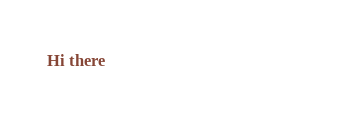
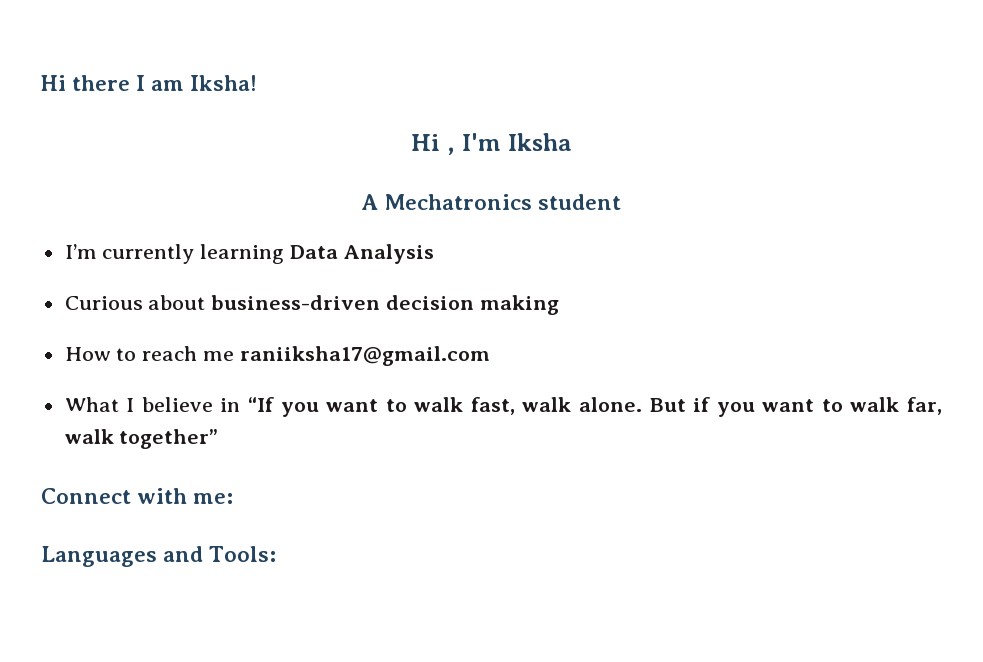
(106, 60) none -> [136,75,258,91] [411,133,572,155] [361,194,621,210] [64,244,434,264] [64,295,559,315] [64,346,490,366] [64,397,943,417] [64,429,219,449] [41,488,234,504] [41,546,277,567] I am Iksha! // Hi , I'm Iksha // A Mechatronics student // I’m currently learning Data Analysis // Curious about business-driven decision making // How to reach me raniiksha17@gmail.com // What I believe in “If you want to walk fast, walk alone. But if you want to walk far, walk together” // Connect with me: // Languages and Tools:

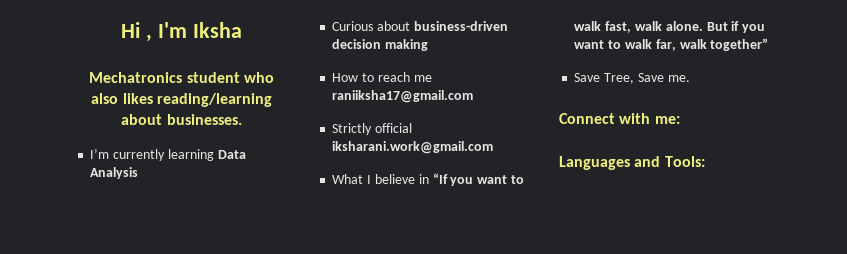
[41,75,258,91] [411,134,441,151] Hi there I am Iksha! // Hi -> [121,22,141,38] Hi
[361,194,379,210] A -> (242, 30) none
(621, 202) none -> [243,72,274,83] [91,93,272,107] [121,114,242,125] who also likes reading/learning about businesses.
(490, 356) none -> [332,123,413,135] [332,141,494,154] // Strictly official iksharani.work@gmail.com
(219, 439) none -> [574,73,690,84] // Save Tree, Save me.

